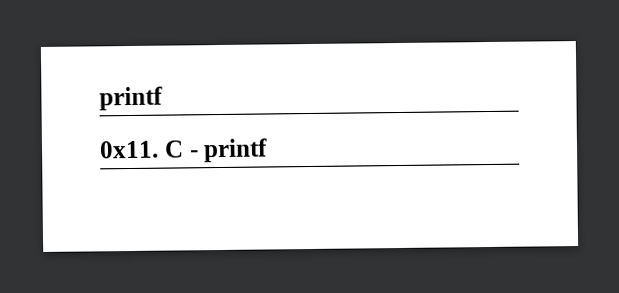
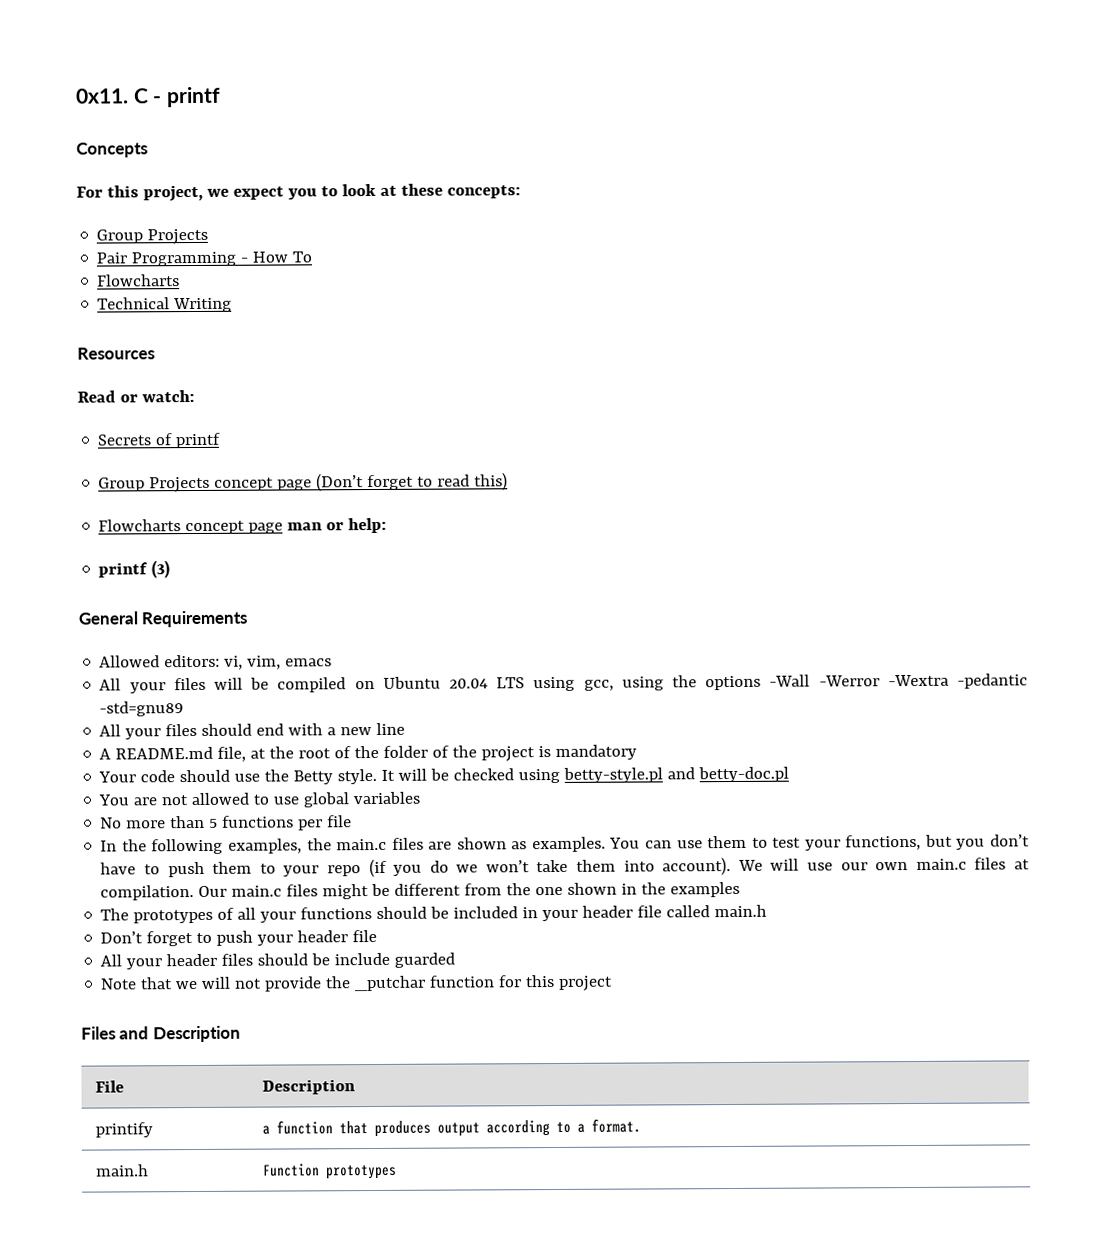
[99,86,163,111] printf // -> (75, 96) none
(269, 150) none -> [76,142,148,158] [76,183,521,202] [96,228,209,245] [96,251,313,267] [97,274,181,287] [97,297,233,313] [77,347,155,360] [77,389,195,403] [97,432,221,449] [98,472,509,493] [98,517,388,535] [98,560,171,579] [78,610,248,628] [99,654,333,670] [99,673,1029,694] [99,701,185,717] [99,722,406,740] [99,744,638,762] [98,766,790,785] [98,791,421,808] [100,815,353,831] [100,834,1030,855] [100,857,1031,878] [100,881,741,901] [100,904,768,924] [100,929,378,947] [100,952,456,970] [100,974,614,992] [81,1025,241,1043] [95,1080,125,1093] [262,1079,357,1095] [95,1122,154,1138] [262,1118,642,1138] [95,1164,150,1177] [262,1163,398,1180] // Concepts // For this project, we expect you to look at these concepts: // Group Projects // Pair Programming - How To // Flowcharts // Technical Writing // Resources // Read or watch: // Secrets of printf // Group Projects concept page (Don’t forget to read this) // Flowcharts concept page man or help: // printf (3) // General Requirements // Allowed editors: vi, vim, emacs // All your files will be compiled on Ubuntu 20.04 LTS using gcc, using the options -Wall -Werror -Wextra -pedantic -std=gnu89 // All your files should end with a new line // A README.md file, at the root of the folder of the project is mandatory // Your code should use the Betty style. It will be checked using betty-style.pl and betty-doc.pl // You are not allowed to use global variables // No more than 5 functions per file // In the following examples, the main.c files are shown as examples. You can use them to test your functions, but you don’t have to push them to your repo (if you do we won’t take them into account). We will use our own main.c files at compilation. Our main.c files might be different from the one shown in the examples // The prototypes of all your functions should be included in your header file called main.h // Don’t forget to push your header file // All your header files should be include guarded // Note that we will not provide the _putchar function for this project // Files and Description // File | Description // printify | a function that produces output according to a format. // main.h | Function prototypes

